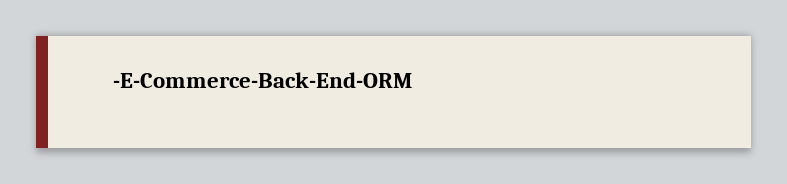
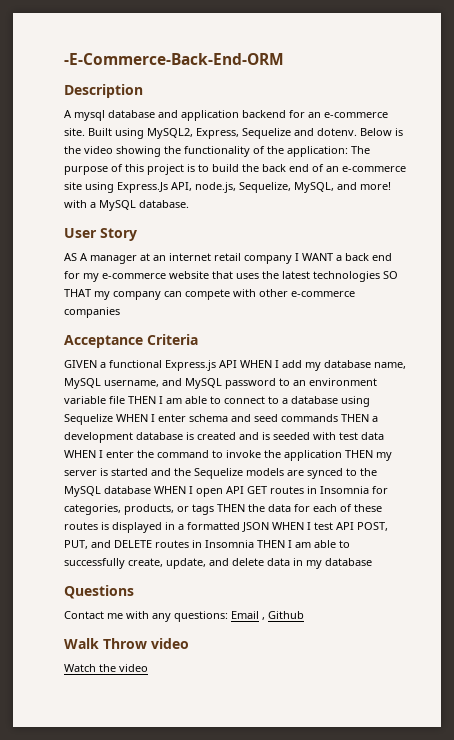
(412, 80) none -> [64,84,143,98] [64,110,388,121] [64,128,403,139] [64,146,370,157] [64,164,406,175] [64,182,391,193] [64,200,189,211] [64,228,137,241] [64,253,392,264] [64,271,398,282] [64,289,355,300] [64,307,120,318] [64,334,198,348] [64,360,406,371] [64,378,377,389] [64,396,370,407] [64,414,378,425] [64,432,384,443] [64,450,392,461] [64,468,377,479] [64,486,388,497] [64,504,382,515] [64,522,388,533] [64,540,350,549] [64,558,372,569] [64,585,134,599] [64,611,304,622] [64,638,189,649] [64,664,148,672] // Description // A mysql database and application backend for an e-commerce site. Built using MySQL2, Express, Sequelize and dotenv. Below is the video showing the functionality of the application: The purpose of this project is to build the back end of an e-commerce site using Express.Js API, node.js, Sequelize, MySQL, and more! with a MySQL database. // User Story // AS A manager at an internet retail company I WANT a back end for my e-commerce website that uses the latest technologies SO THAT my company can compete with other e-commerce companies // Acceptance Criteria // GIVEN a functional Express.js API WHEN I add my database name, MySQL username, and MySQL password to an environment variable file THEN I am able to connect to a database using Sequelize WHEN I enter schema and seed commands THEN a development database is created and is seeded with test data WHEN I enter the command to invoke the application THEN my server is started and the Sequelize models are synced to the MySQL database WHEN I open API GET routes in Insomnia for categories, products, or tags THEN the data for each of these routes is displayed in a formatted JSON WHEN I test API POST, PUT, and DELETE routes in Insomnia THEN I am able to successfully create, update, and delete data in my database // Questions // Contact me with any questions: Email , Github // Walk Throw video // Watch the video

